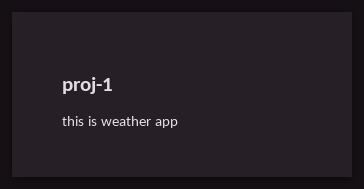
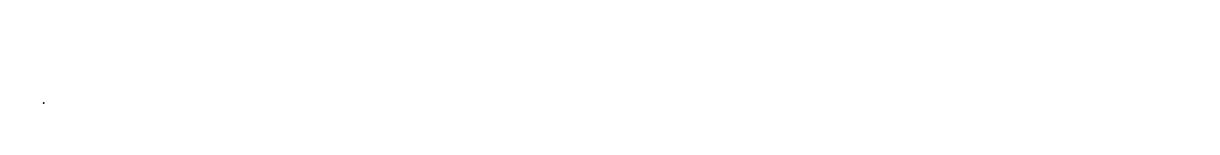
[62,77,113,94] [62,116,178,128] proj-1 // this is weather app -> [42,102,45,104] .

